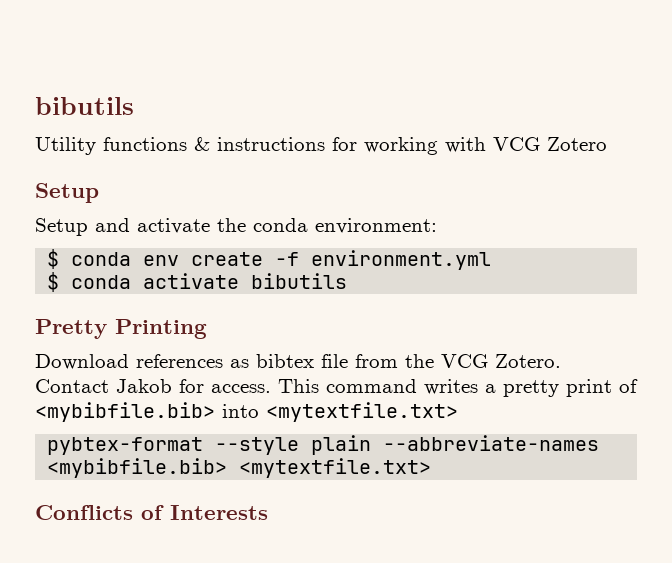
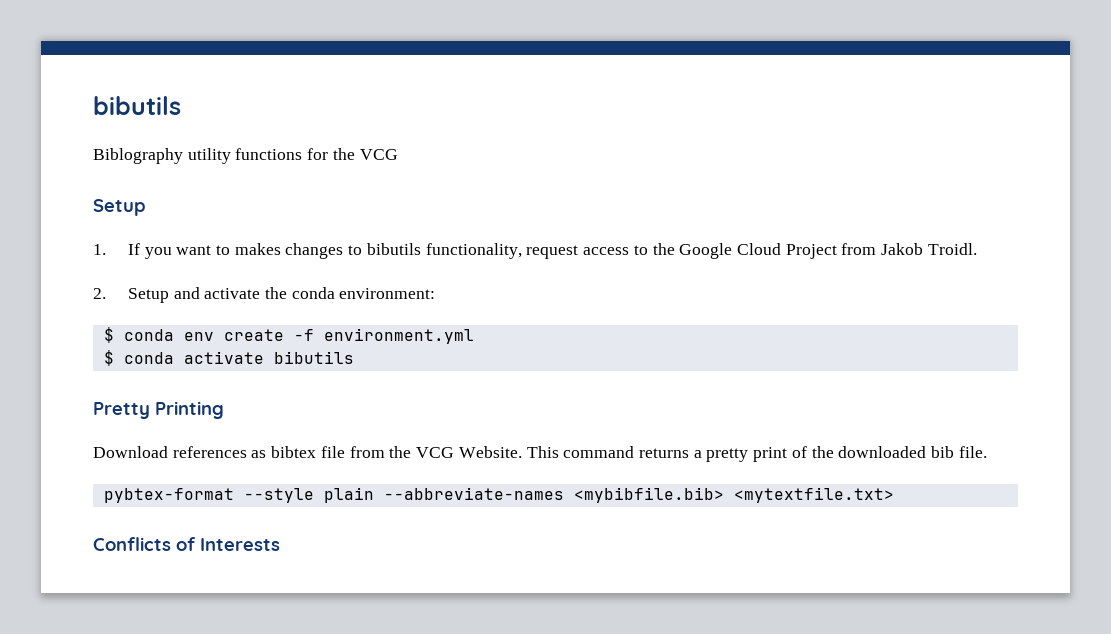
[35,97,134,115] [35,137,607,155] bibutils // Utility functions & instructions for working with VCG Zotero -> [93,96,181,115] [93,148,398,164] bibutils // Biblography utility functions for the VCG
(99, 193) none -> [93,243,977,259] [93,288,106,299] 1. If you want to makes changes to bibutils functionality, request access to the Google Cloud Project from Jakob Troidl. // 2.
[495,354,561,368] [35,379,271,393] Zotero. Contact Jakob for access. -> [458,446,522,458] Website.
[424,379,478,395] writes -> [638,448,689,458] returns
[35,402,458,422] <mybibfile.bib> into <mytextfile.txt> -> [811,446,987,458] the downloaded bib file.

